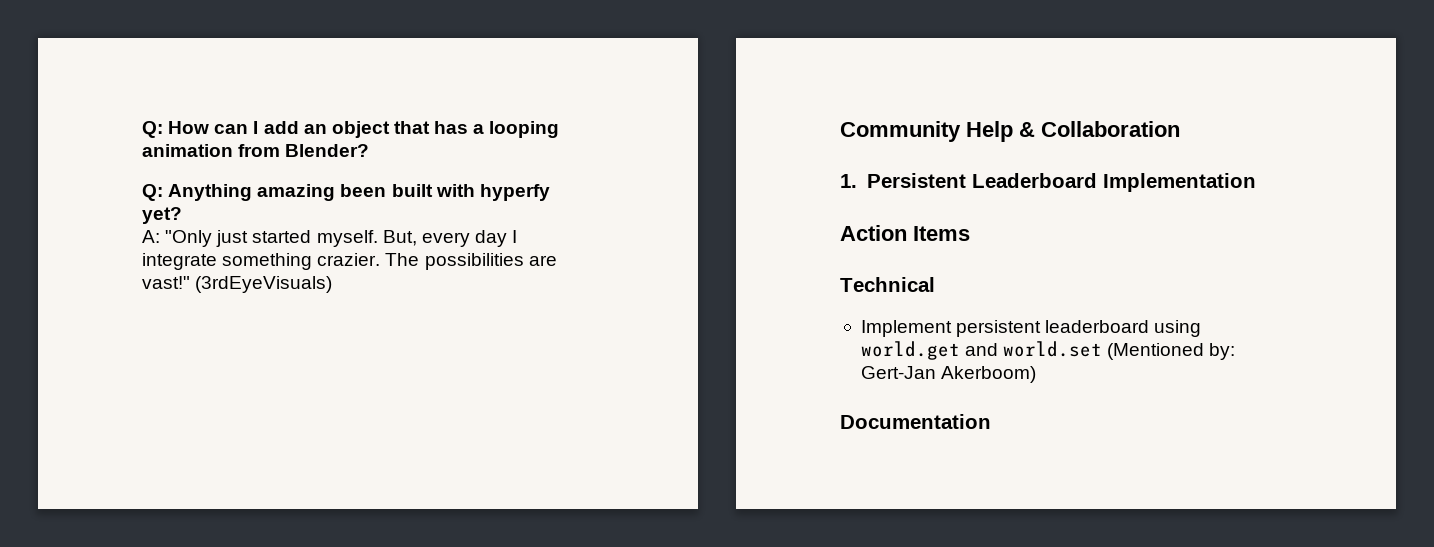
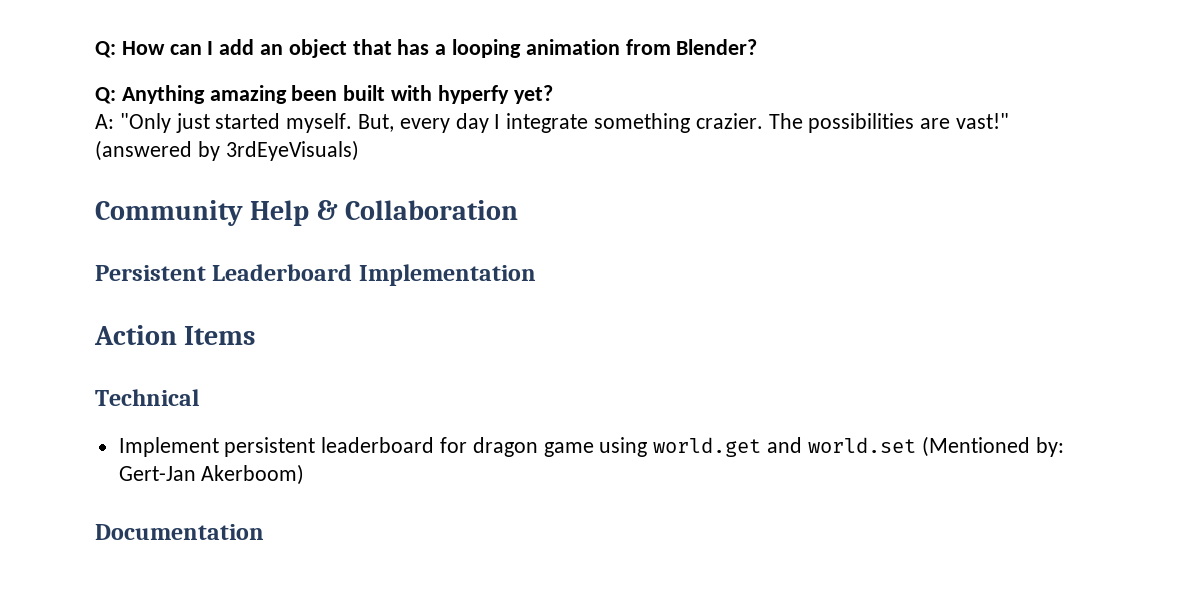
[195,276,333,293] (3rdEyeVisuals) -> [95,140,359,161] (answered by 3rdEyeVisuals)
[840,174,857,188] 1. -> (519, 210) none
(1150, 326) none -> [440,437,594,457] for dragon game

